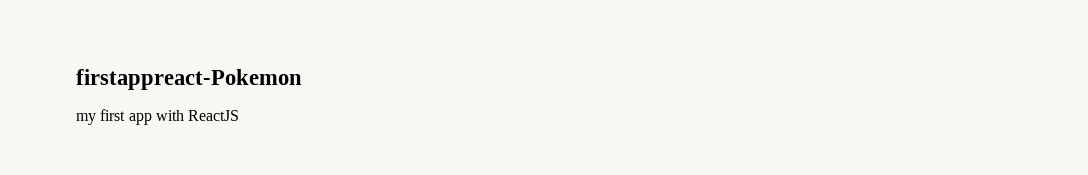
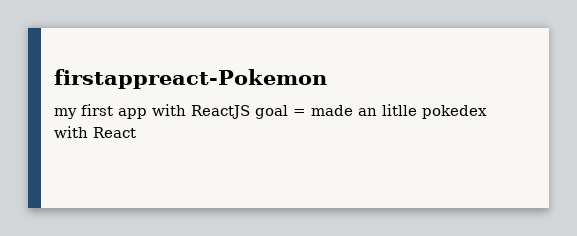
(240, 115) none -> [255,104,487,119] [54,126,136,138] goal = made an litlle pokedex with React

